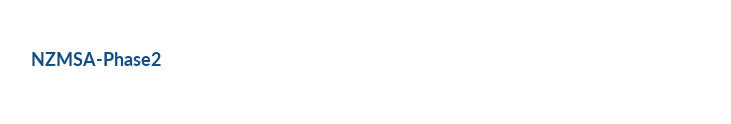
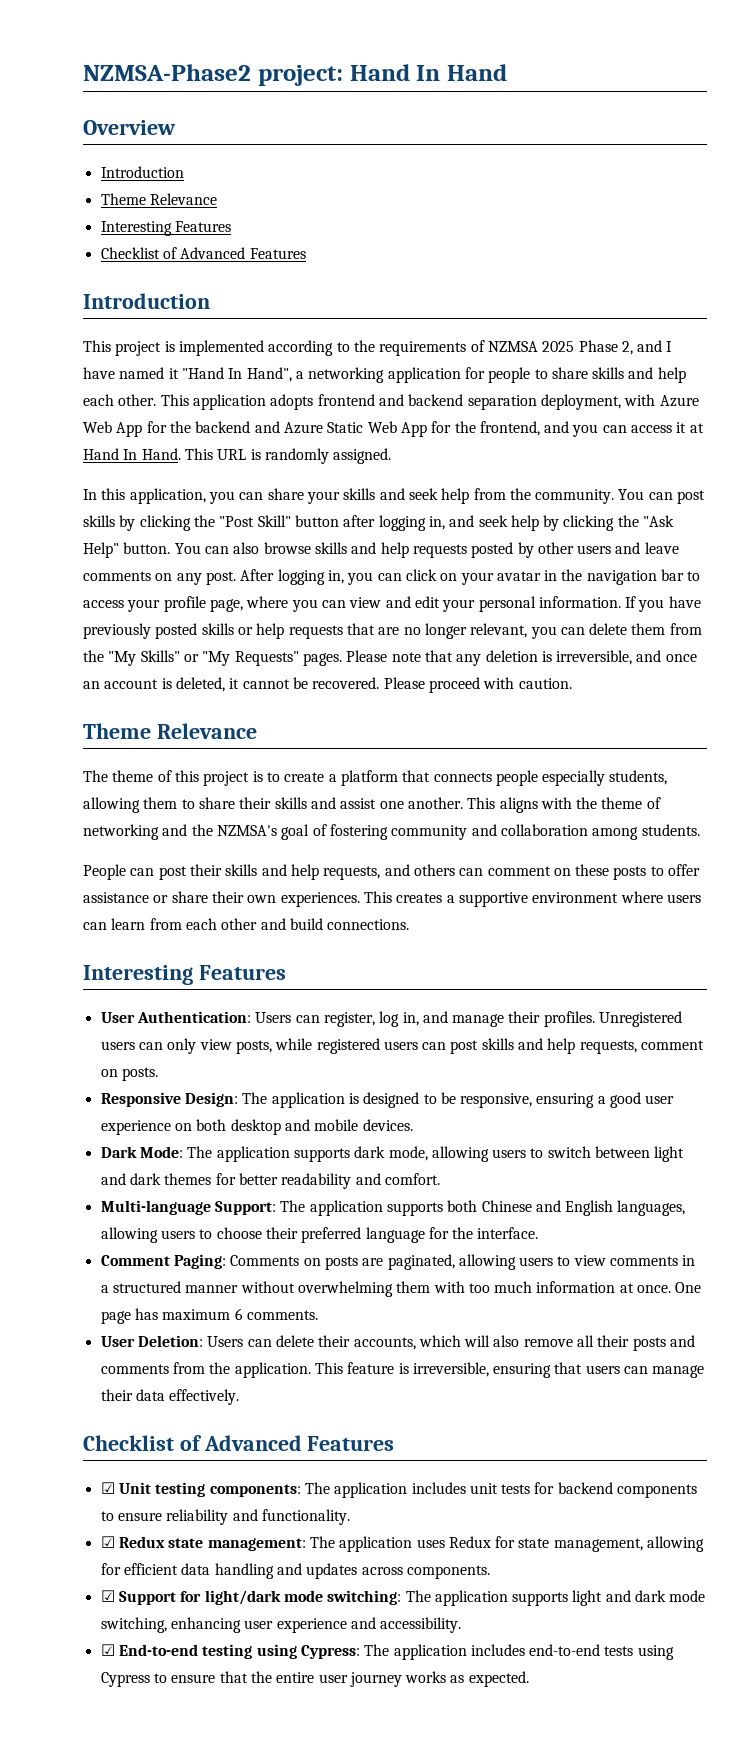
(161, 59) none -> [257,64,507,86] [83,120,176,135] [100,166,184,178] [100,193,217,205] [100,221,231,236] [100,247,306,259] [83,293,210,309] [83,340,673,356] [83,367,686,383] [83,394,699,410] [83,421,704,437] [83,448,392,464] [83,488,706,504] [83,515,675,531] [83,542,679,558] [83,569,701,585] [83,596,701,612] [83,623,702,639] [83,650,697,666] [83,677,572,693] [83,723,257,739] [83,770,668,786] [83,797,661,813] [83,824,700,840] [83,864,701,880] [83,891,701,907] [83,918,410,930] [83,965,286,985] [100,1011,683,1027] [100,1038,705,1054] [100,1067,158,1081] [100,1092,675,1108] [100,1119,413,1135] [100,1146,685,1162] [100,1173,440,1189] [100,1200,686,1216] [100,1227,539,1243] [100,1254,696,1270] [100,1281,702,1297] [100,1308,318,1324] [100,1335,696,1351] [100,1362,705,1378] [100,1389,240,1405] [83,1435,395,1451] [100,1482,698,1498] [100,1509,350,1525] [100,1536,705,1552] [100,1563,490,1579] [100,1590,706,1606] [100,1617,462,1633] [100,1644,674,1660] [100,1671,529,1687] project: Hand In Hand // Overview // Introduction // Theme Relevance // Interesting Features // Checklist of Advanced Features // Introduction // This project is implemented according to the requirements of NZMSA 2025 Phase 2, and I have named it "Hand In Hand", a networking application for people to share skills and help each other. This application adopts frontend and backend separation deployment, with Azure Web App for the backend and Azure Static Web App for the frontend, and you can access it at Hand In Hand. This URL is randomly assigned. // In this application, you can share your skills and seek help from the community. You can post skills by clicking the "Post Skill" button after logging in, and seek help by clicking the "Ask Help" button. You can also browse skills and help requests posted by other users and leave comments on any post. After logging in, you can click on your avatar in the navigation bar to access your profile page, where you can view and edit your personal information. If you have previously posted skills or help requests that are no longer relevant, you can delete them from the "My Skills" or "My Requests" pages. Please note that any deletion is irreversible, and once an account is deleted, it cannot be recovered. Please proceed with caution. // Theme Relevance // The theme of this project is to create a platform that connects people especially students, allowing them to share their skills and assist one another. This aligns with the theme of networking and the NZMSA's goal of fostering community and collaboration among students. // People can post their skills and help requests, and others can comment on these posts to offer assistance or share their own experiences. This creates a supportive environment where users can learn from each other and build connections. // Interesting Features // User Authentication: Users can register, log in, and manage their profiles. Unregistered users can only view posts, while registered users can post skills and help requests, comment on posts. // Responsive Design: The application is designed to be responsive, ensuring a good user experience on both desktop and mobile devices. // Dark Mode: The application supports dark mode, allowing users to switch between light and dark themes for better readability and comfort. // Multi-language Support: The application supports both Chinese and English languages, allowing users to choose their preferred language for the interface. // Comment Paging: Comments on posts are paginated, allowing users to view comments in a structured manner without overwhelming them with too much information at once. One page has maximum 6 comments. // User Deletion: Users can delete their accounts, which will also remove all their posts and comments from the application. This feature is irreversible, ensuring that users can manage their data effectively. // Checklist of Advanced Features // ☑ Unit testing components: The application includes unit tests for backend components to ensure reliability and functionality. // ☑ Redux state management: The application uses Redux for state management, allowing for efficient data handling and updates across components. // ☑ Support for light/dark mode switching: The application supports light and dark mode switching, enhancing user experience and accessibility. // ☑ End-to-end testing using Cypress: The application includes end-to-end tests using Cypress to ensure that the entire user journey works as expected.

